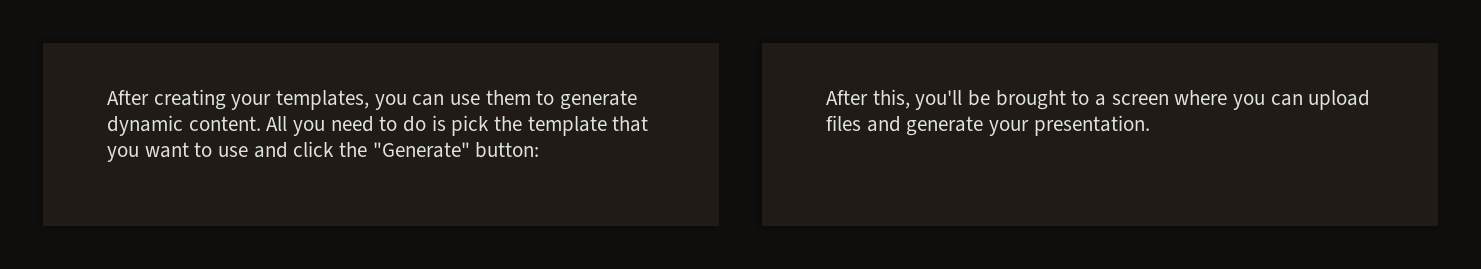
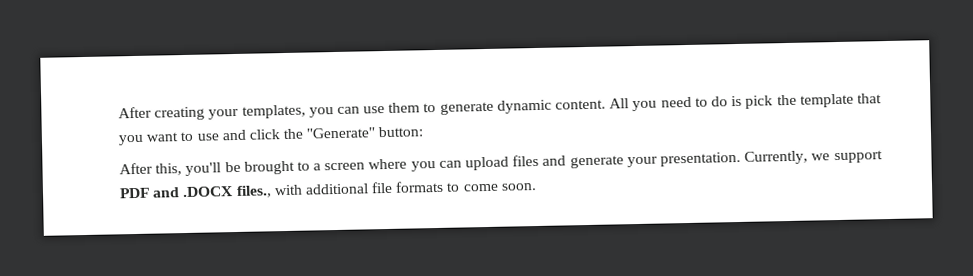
(1150, 125) none -> [744,150,883,165] [119,180,537,199] Currently, we support PDF and .DOCX files., with additional file formats to come soon.

